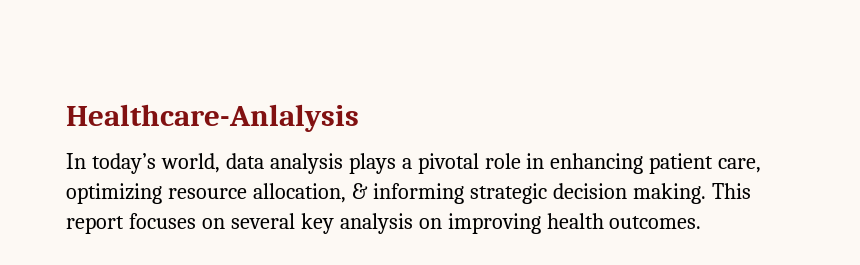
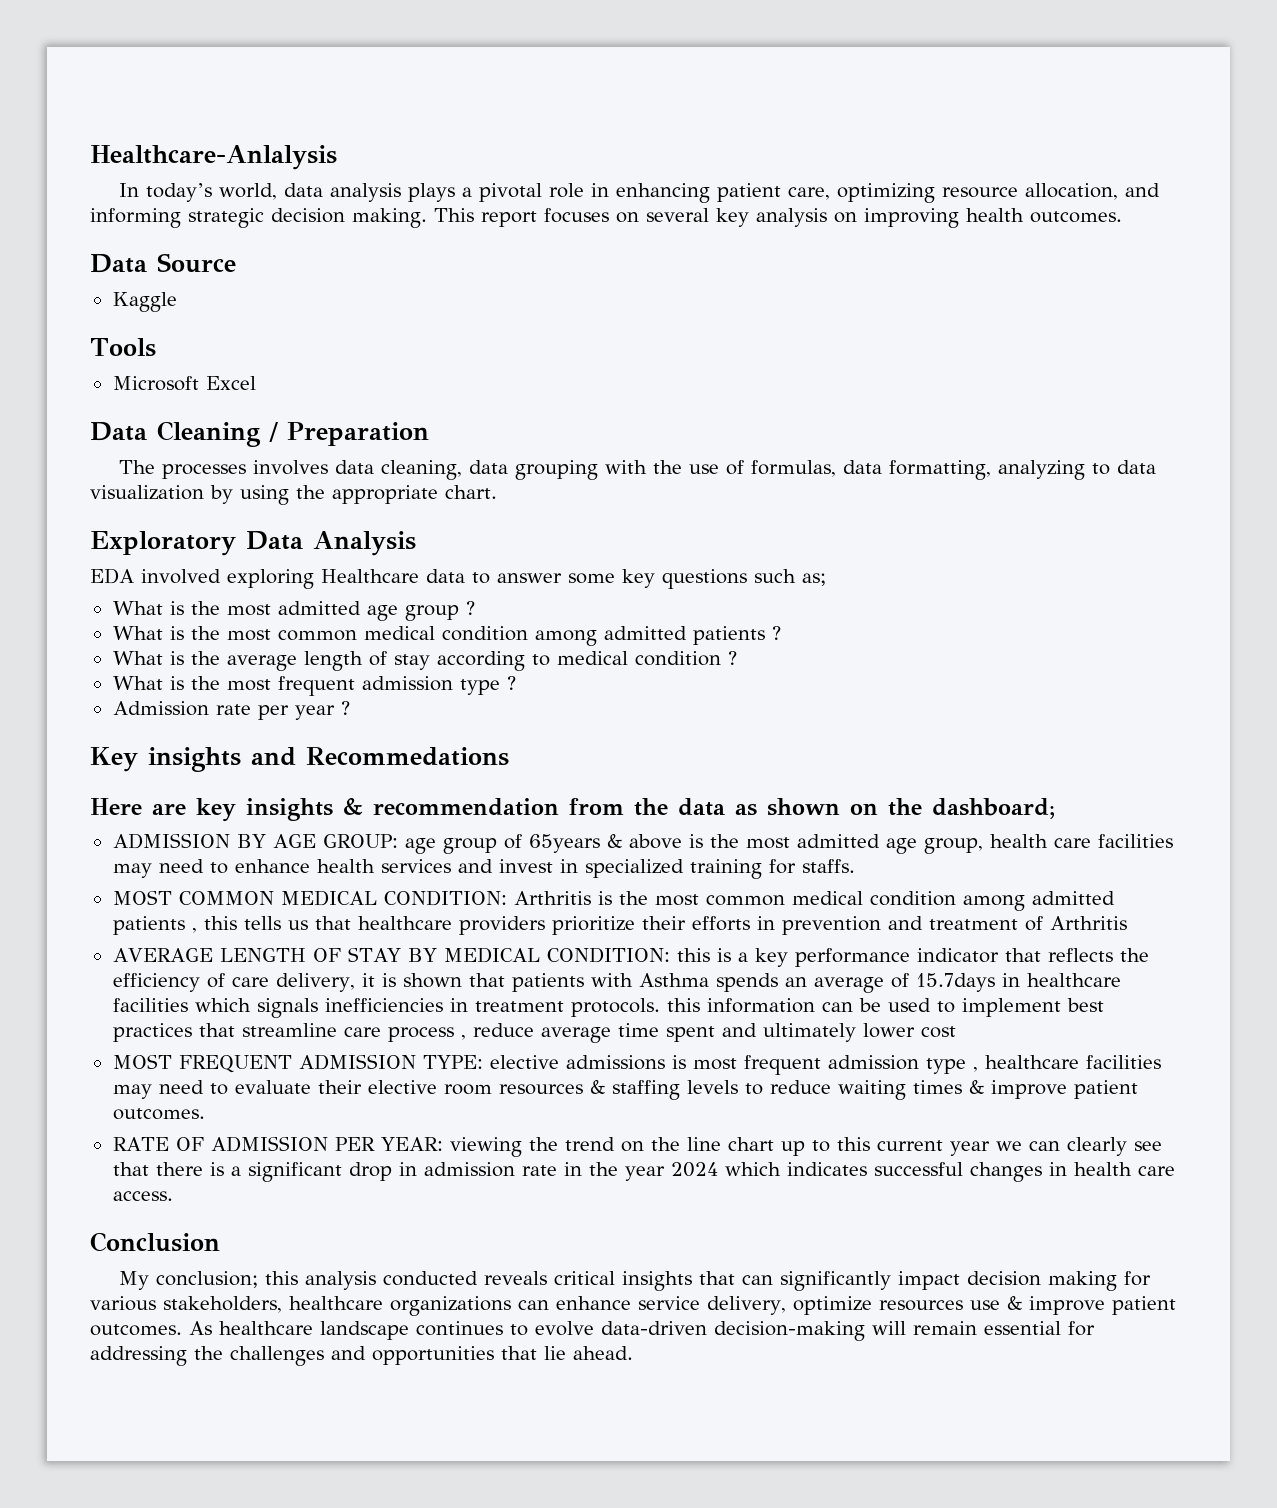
[351,183,368,199] & -> [1124,183,1160,197] and
(702, 222) none -> [90,253,236,273] [112,292,177,312] [90,338,156,357] [112,376,256,391] [90,421,429,447] [118,460,1156,480] [90,485,497,505] [90,531,416,556] [90,568,826,589] [112,601,475,621] [112,626,781,646] [112,651,737,671] [112,676,516,696] [112,701,350,720] [90,747,509,772] [90,798,1055,822] [112,833,1173,854] [112,859,855,879] [112,890,1115,911] [112,916,1127,935] [112,947,1150,967] [112,973,1121,993] [112,998,1104,1018] [112,1023,956,1043] [112,1054,1161,1075] [112,1079,1138,1100] [112,1108,205,1120] [112,1136,1162,1157] [112,1162,1175,1182] [112,1191,173,1201] [90,1232,220,1252] [118,1271,1151,1291] [90,1295,1176,1316] [90,1321,1095,1341] [90,1346,633,1366] // Data Source // Kaggle // Tools // Microsoft Excel // Data Cleaning / Preparation // The processes involves data cleaning, data grouping with the use of formulas, data formatting, analyzing to data visualization by using the appropriate chart. // Exploratory Data Analysis // EDA involved exploring Healthcare data to answer some key questions such as; // What is the most admitted age group ? // What is the most common medical condition among admitted patients ? // What is the average length of stay according to medical condition ? // What is the most frequent admission type ? // Admission rate per year ? // Key insights and Recommedations // Here are key insights & recommendation from the data as shown on the dashboard; // ADMISSION BY AGE GROUP: age group of 65years & above is the most admitted age group, health care facilities may need to enhance health services and invest in specialized training for staffs. // MOST COMMON MEDICAL CONDITION: Arthritis is the most common medical condition among admitted patients , this tells us that healthcare providers prioritize their efforts in prevention and treatment of Arthritis // AVERAGE LENGTH OF STAY BY MEDICAL CONDITION: this is a key performance indicator that reflects the efficiency of care delivery, it is shown that patients with Asthma spends an average of 15.7days in healthcare facilities which signals inefficiencies in treatment protocols. this information can be used to implement best practices that streamline care process , reduce average time spent and ultimately lower cost // MOST FREQUENT ADMISSION TYPE: elective admissions is most frequent admission type , healthcare facilities may need to evaluate their elective room resources & staffing levels to reduce waiting times & improve patient outcomes. // RATE OF ADMISSION PER YEAR: viewing the trend on the line chart up to this current year we can clearly see that there is a significant drop in admission rate in the year 2024 which indicates successful changes in health care access. // Conclusion // My conclusion; this analysis conducted reveals critical insights that can significantly impact decision making for various stakeholders, healthcare organizations can enhance service delivery, optimize resources use & improve patient outcomes. As healthcare landscape continues to evolve data-driven decision-making will remain essential for addressing the challenges and opportunities that lie ahead.

